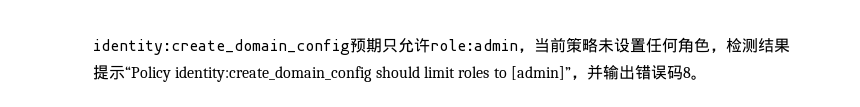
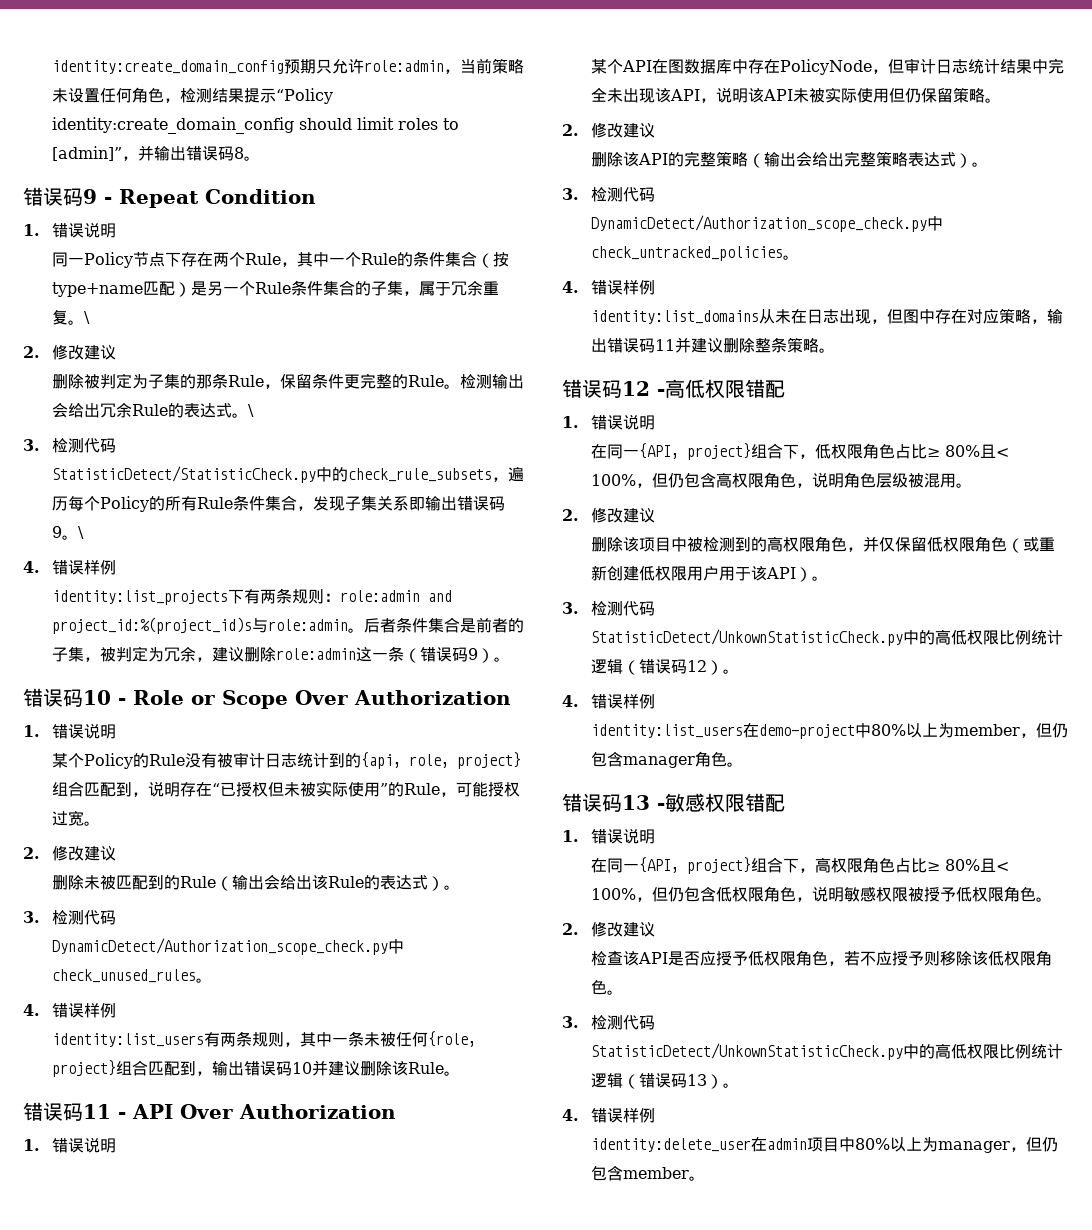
(707, 77) none -> [23,187,316,208] [23,222,116,238] [51,251,509,268] [51,280,499,297] [51,310,90,325] [23,344,116,360] [51,373,524,389] [51,402,254,418] [23,438,116,453] [51,466,524,483] [51,495,505,512] [51,526,84,540] [23,560,116,575] [51,588,452,605] [51,617,524,634] [51,646,510,663] [23,688,511,709] [23,723,116,739] [51,752,521,769] [51,781,520,797] [51,810,100,826] [23,845,116,861] [51,874,460,891] [23,910,116,925] [51,938,404,955] [51,969,212,983] [23,1003,116,1018] [51,1031,476,1047] [51,1060,460,1077] [23,1102,396,1121] [23,1137,116,1153] [590,58,1064,75] [590,87,1001,103] [562,122,655,138] [590,151,988,168] [562,187,655,202] [590,215,943,232] [590,246,799,261] [562,280,655,295] [590,308,1063,324] [590,337,835,353] [562,379,785,398] [562,414,655,430] [590,443,1009,460] [590,472,972,488] [562,507,655,523] [590,536,1055,553] [590,565,828,582] [562,601,655,616] [590,629,1063,646] [590,659,739,675] [562,694,655,709] [590,723,1068,739] [590,751,743,768] [562,793,785,812] [562,828,655,844] [590,857,1009,874] [590,886,1052,902] [562,921,655,937] [590,950,1052,966] [590,980,623,995] [562,1015,655,1030] [590,1043,1063,1060] [590,1073,739,1089] [562,1108,655,1123] [590,1137,1058,1153] [590,1165,705,1181] // 错误码9 - Repeat Condition // 1.错误说明 // 同一Policy节点下存在两个Rule，其中一个Rule的条件集合（按type+name匹配）是另一个Rule条件集合的子集，属于冗余重复。\ // 2.修改建议 // 删除被判定为子集的那条Rule，保留条件更完整的Rule。检测输出会给出冗余Rule的表达式。\ // 3.检测代码 // StatisticDetect/StatisticCheck.py中的check_rule_subsets，遍历每个Policy的所有Rule条件集合，发现子集关系即输出错误码9。\ // 4.错误样例 // identity:list_projects下有两条规则：role:admin and project_id:%(project_id)s与role:admin。后者条件集合是前者的子集，被判定为冗余，建议删除role:admin这一条（错误码9）。 // 错误码10 - Role or Scope Over Authorization // 1.错误说明 // 某个Policy的Rule没有被审计日志统计到的{api, role, project}组合匹配到，说明存在“已授权但未被实际使用”的Rule，可能授权过宽。 // 2.修改建议 // 删除未被匹配到的Rule（输出会给出该Rule的表达式）。 // 3.检测代码 // DynamicDetect/Authorization_scope_check.py中check_unused_rules。 // 4.错误样例 // identity:list_users有两条规则，其中一条未被任何{role, project}组合匹配到，输出错误码10并建议删除该Rule。 // 错误码11 - API Over Authorization // 1.错误说明 // 某个API在图数据库中存在PolicyNode，但审计日志统计结果中完全未出现该API，说明该API未被实际使用但仍保留策略。 // 2.修改建议 // 删除该API的完整策略（输出会给出完整策略表达式）。 // 3.检测代码 // DynamicDetect/Authorization_scope_check.py中check_untracked_policies。 // 4.错误样例 // identity:list_domains从未在日志出现，但图中存在对应策略，输出错误码11并建议删除整条策略。 // 错误码12 -高低权限错配 // 1.错误说明 // 在同一{API, project}组合下，低权限角色占比≥ 80%且< 100%，但仍包含高权限角色，说明角色层级被混用。 // 2.修改建议 // 删除该项目中被检测到的高权限角色，并仅保留低权限角色（或重新创建低权限用户用于该API）。 // 3.检测代码 // StatisticDetect/UnkownStatisticCheck.py中的高低权限比例统计逻辑（错误码12）。 // 4.错误样例 // identity:list_users在demo-project中80%以上为member，但仍包含manager角色。 // 错误码13 -敏感权限错配 // 1.错误说明 // 在同一{API, project}组合下，高权限角色占比≥ 80%且< 100%，但仍包含低权限角色，说明敏感权限被授予低权限角色。 // 2.修改建议 // 检查该API是否应授予低权限角色，若不应授予则移除该低权限角色。 // 3.检测代码 // StatisticDetect/UnkownStatisticCheck.py中的高低权限比例统计逻辑（错误码13）。 // 4.错误样例 // identity:delete_user在admin项目中80%以上为manager，但仍包含member。

